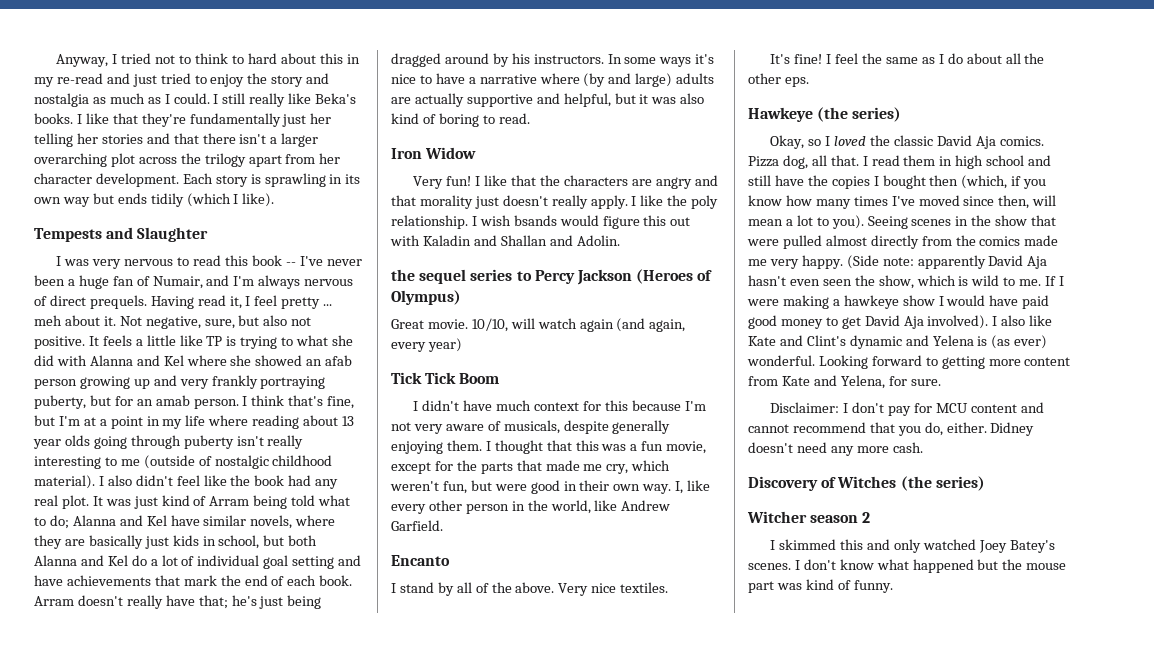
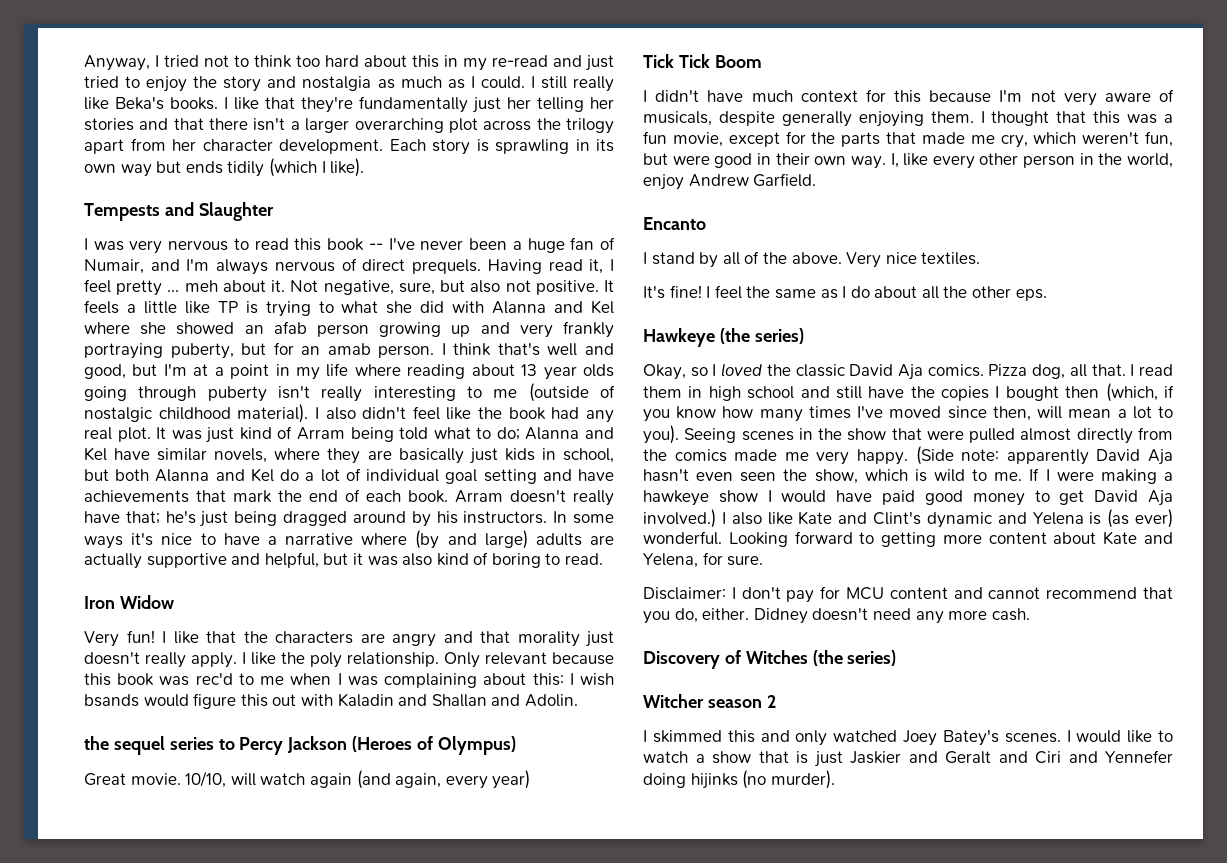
[231,55,244,64] to -> [296,55,320,67] too
[327,396,355,409] fine, -> [547,343,614,356] [84,364,126,379] well and good,
(468, 222) none -> [444,652,614,668] [84,673,564,688] Only relevant because this book was rec'd to me when I was complaining about this:
[594,500,618,511] like -> [643,174,684,190] enjoy
[927,315,989,329] involved). -> [643,509,716,528] involved.)
[748,376,778,386] from -> [1053,532,1097,544] about
[803,559,1067,573] [748,579,893,593] don't know what happened but the mouse part was kind of funny. -> [1076,730,1173,743] [643,750,1173,767] [643,770,835,789] would like to watch a show that is just Jaskier and Geralt and Ciri and Yennefer doing hijinks (no murder).

